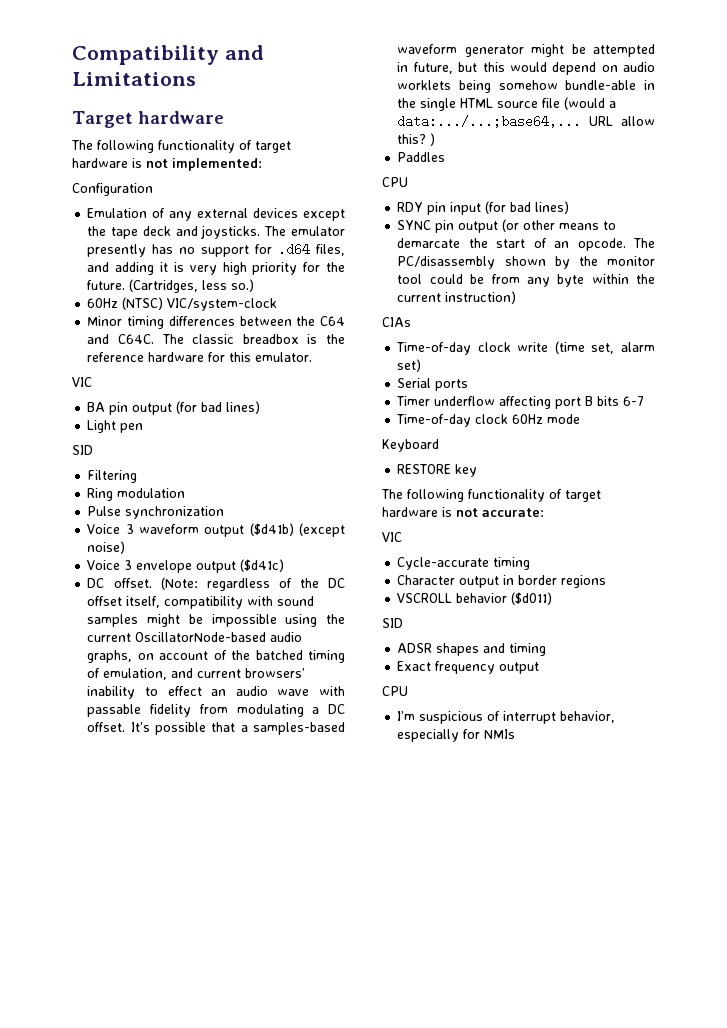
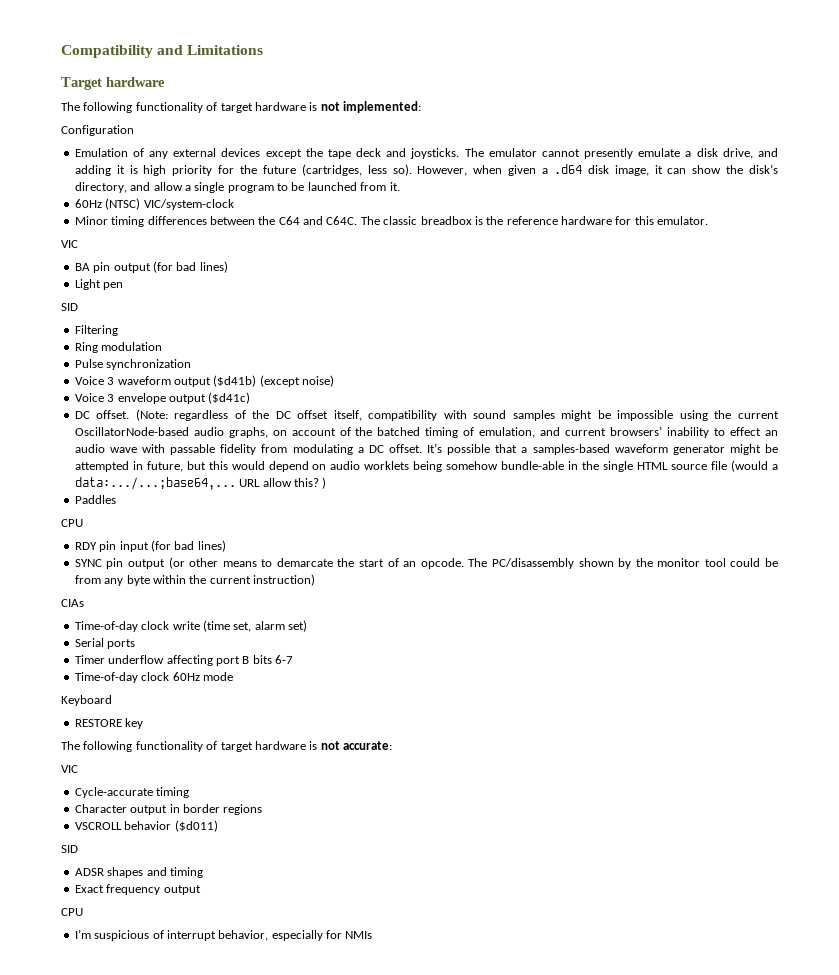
[87,243,345,257] presently has no support for .d64 files, -> [541,148,753,159] cannot presently emulate a disk drive,
[189,265,217,275] very -> (138, 169) none
[87,279,255,293] future. (Cartridges, less so.) -> [262,164,778,176] [74,182,400,193] future (cartridges, less so). However, when given a .d64 disk image, it can show the disk’s directory, and allow a single program to be launched from it.

